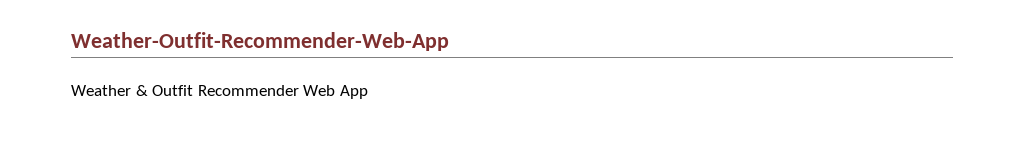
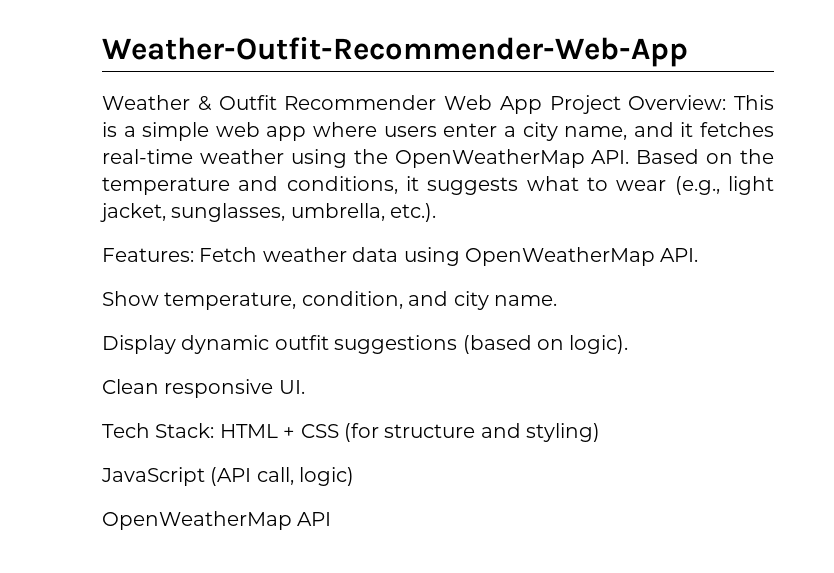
(368, 92) none -> [549,95,774,114] [102,122,774,141] [102,149,774,168] [102,176,774,195] [100,203,437,222] [102,247,699,266] [102,291,557,310] [102,335,629,354] [102,379,305,398] [102,423,601,442] [101,467,355,486] [102,511,332,530] Project Overview: This is a simple web app where users enter a city name, and it fetches real-time weather using the OpenWeatherMap API. Based on the temperature and conditions, it suggests what to wear (e.g., light jacket, sunglasses, umbrella, etc.). // Features: Fetch weather data using OpenWeatherMap API. // Show temperature, condition, and city name. // Display dynamic outfit suggestions (based on logic). // Clean responsive UI. // Tech Stack: HTML + CSS (for structure and styling) // JavaScript (API call, logic) // OpenWeatherMap API

